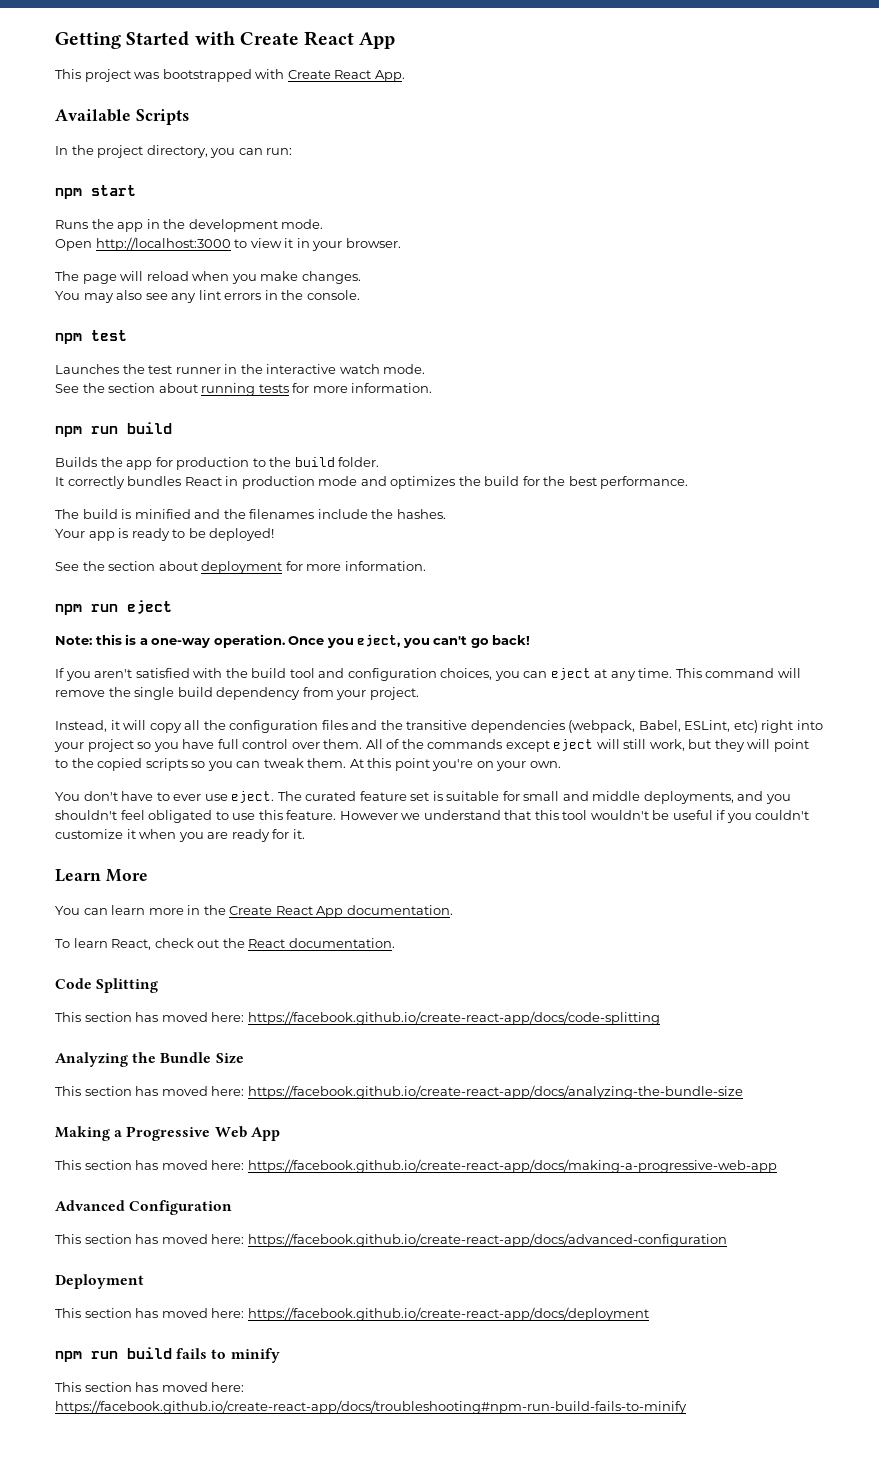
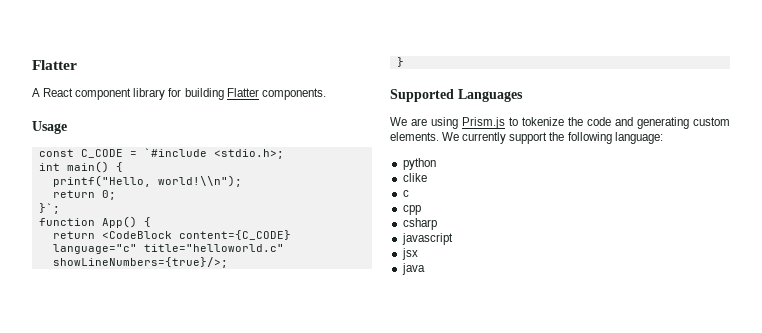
[55,31,396,49] [55,69,405,82] [55,109,189,125] [55,145,293,158] [55,185,136,199] [55,219,324,232] [55,237,401,251] [55,271,361,284] [55,290,360,303] [55,330,127,344] [55,364,426,374] [55,383,433,396] [55,422,172,437] [55,457,380,470] [55,476,689,489] [55,509,446,519] [55,528,275,541] [55,561,426,574] [55,600,172,615] [55,634,531,648] [55,668,801,681] [55,687,419,700] [55,720,823,733] [54,739,809,752] [55,758,561,771] [55,791,791,804] [55,810,810,823] [55,829,305,842] [55,869,148,882] [55,905,453,918] [55,938,395,950] [55,978,159,993] [55,1011,660,1025] [55,1052,244,1067] [55,1085,743,1099] [55,1126,280,1141] [55,1159,777,1173] [55,1200,233,1215] [55,1233,727,1247] [55,1274,144,1289] [55,1307,649,1321] [55,1347,280,1363] [55,1382,245,1392] [55,1400,687,1414] Getting Started with Create React App // This project was bootstrapped with Create React App. // Available Scripts // In the project directory, you can run: // npm start // Runs the app in the development mode. // Open http://localhost:3000 to view it in your browser. // The page will reload when you make changes. // You may also see any lint errors in the console. // npm test // Launches the test runner in the interactive watch mode. // See the section about running tests for more information. // npm run build // Builds the app for production to the build folder. // It correctly bundles React in production mode and optimizes the build for the best performance. // The build is minified and the filenames include the hashes. // Your app is ready to be deployed! // See the section about deployment for more information. // npm run eject // Note: this is a one-way operation. Once you eject, you can't go back! // If you aren't satisfied with the build tool and configuration choices, you can eject at any time. This command will remove the single build dependency from your project. // Instead, it will copy all the configuration files and the transitive dependencies (webpack, Babel, ESLint, etc) right into your project so you have full control over them. All of the commands except eject will still work, but they will point to the copied scripts so you can tweak them. At this point you're on your own. // You don't have to ever use eject. The curated feature set is suitable for small and middle deployments, and you shouldn't feel obligated to use this feature. However we understand that this tool wouldn't be useful if you couldn't customize it when you are ready for it. // Learn More // You can learn more in the Create React App documentation. // To learn React, check out the React documentation. // Code Splitting // This section has moved here: https://facebook.github.io/create-react-app/docs/code-splitting // Analyzing the Bundle Size // This section has moved here: https://facebook.github.io/create-react-app/docs/analyzing-the-bundle-size // Making a Progressive Web App // This section has moved here: https://facebook.github.io/create-react-app/docs/making-a-progressive-web-app // Advanced Configuration // This section has moved here: https://facebook.github.io/create-react-app/docs/advanced-configuration // Deployment // This section has moved here: https://facebook.github.io/create-react-app/docs/deployment // npm run build fails to minify // This section has moved here: https://facebook.github.io/create-react-app/docs/troubleshooting#npm-run-build-fails-to-minify -> [32,60,77,70] [32,88,326,100] [32,121,67,134] [38,148,284,159] [38,161,123,173] [52,175,242,187] [52,190,116,200] [38,203,60,214] [38,216,151,228] [52,230,291,240] [52,244,284,254] [52,257,228,268] [396,57,404,67] [390,89,523,102] [390,117,730,129] [390,132,663,144] [402,158,436,170] [402,173,427,182] [402,190,409,197] [402,205,421,215] [402,218,437,230] [401,233,453,245] [401,248,418,260] [401,263,425,275] Flatter // A React component library for building Flatter components. // Usage // const C_CODE = `#include <stdio.h>; // int main() { // printf("Hello, world!\\n"); // return 0; // }`; // function App() { // return <CodeBlock content={C_CODE} language="c" title="helloworld.c" showLineNumbers={true}/>; // } // Supported Languages // We are using Prism.js to tokenize the code and generating custom elements. We currently support the following language: // python // clike // c // cpp // csharp // javascript // jsx // java

